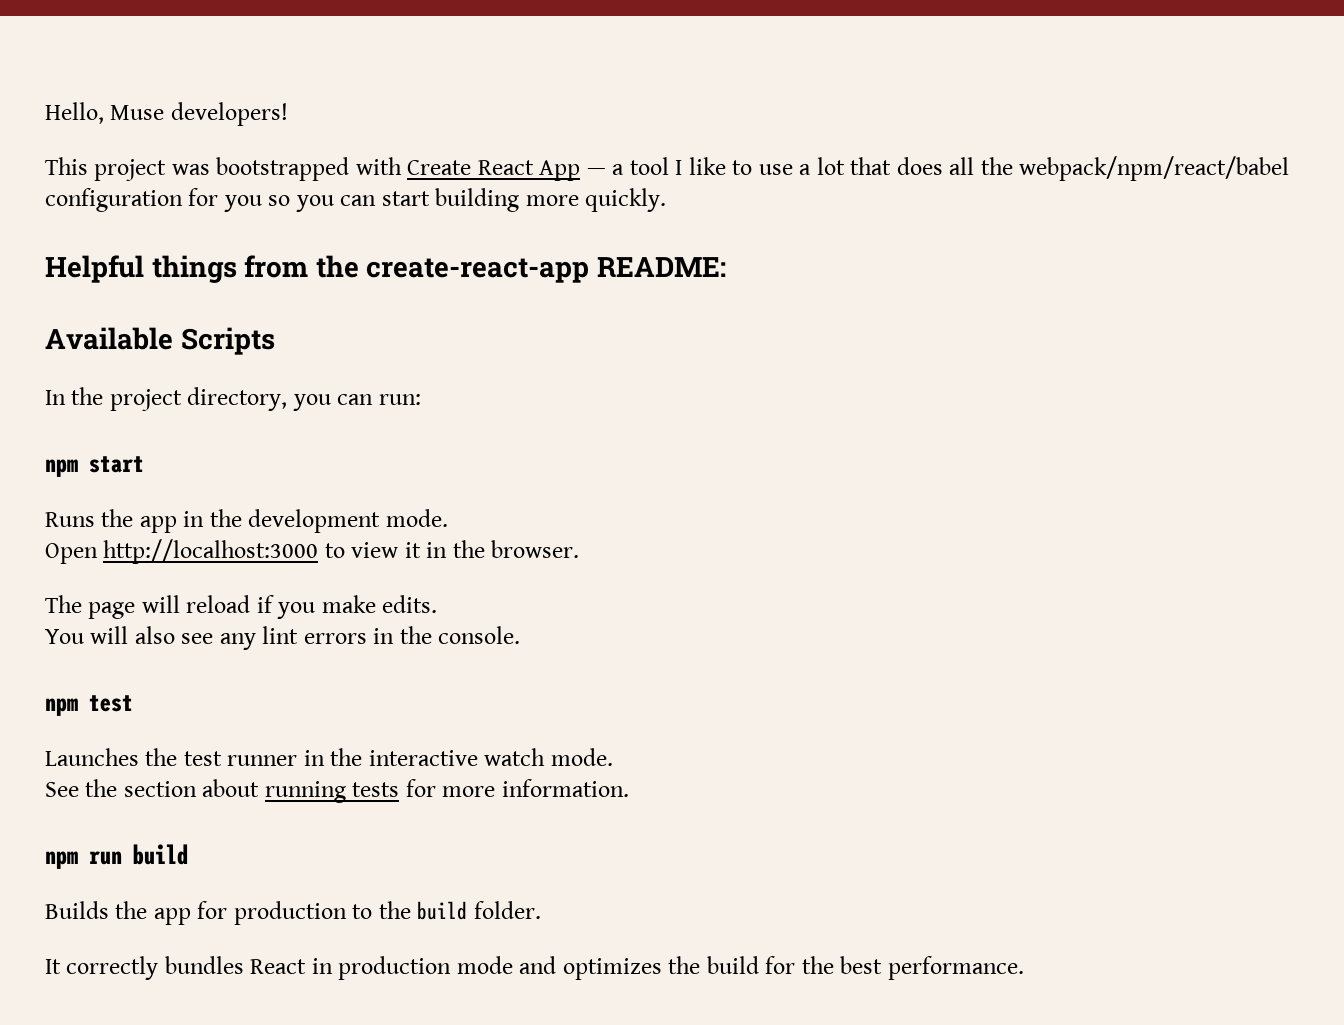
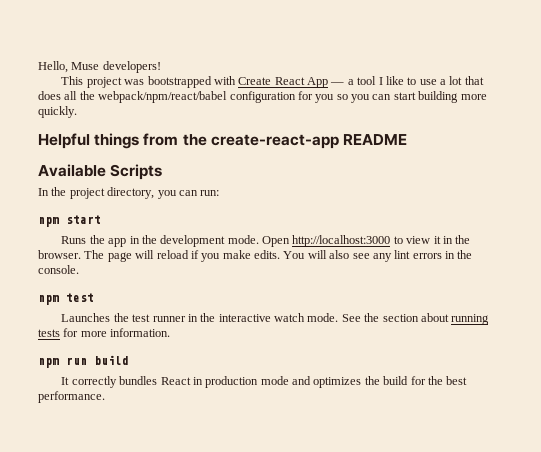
[596,257,726,277] README: -> [342,134,407,145] README
(448, 518) // -> (259, 239) none
(580, 549) // -> (81, 254) none
(438, 604) // -> (280, 254) none
(613, 757) // -> (339, 317) none
[45,901,541,925] // Builds the app for production to the build folder. -> (129, 360) none

